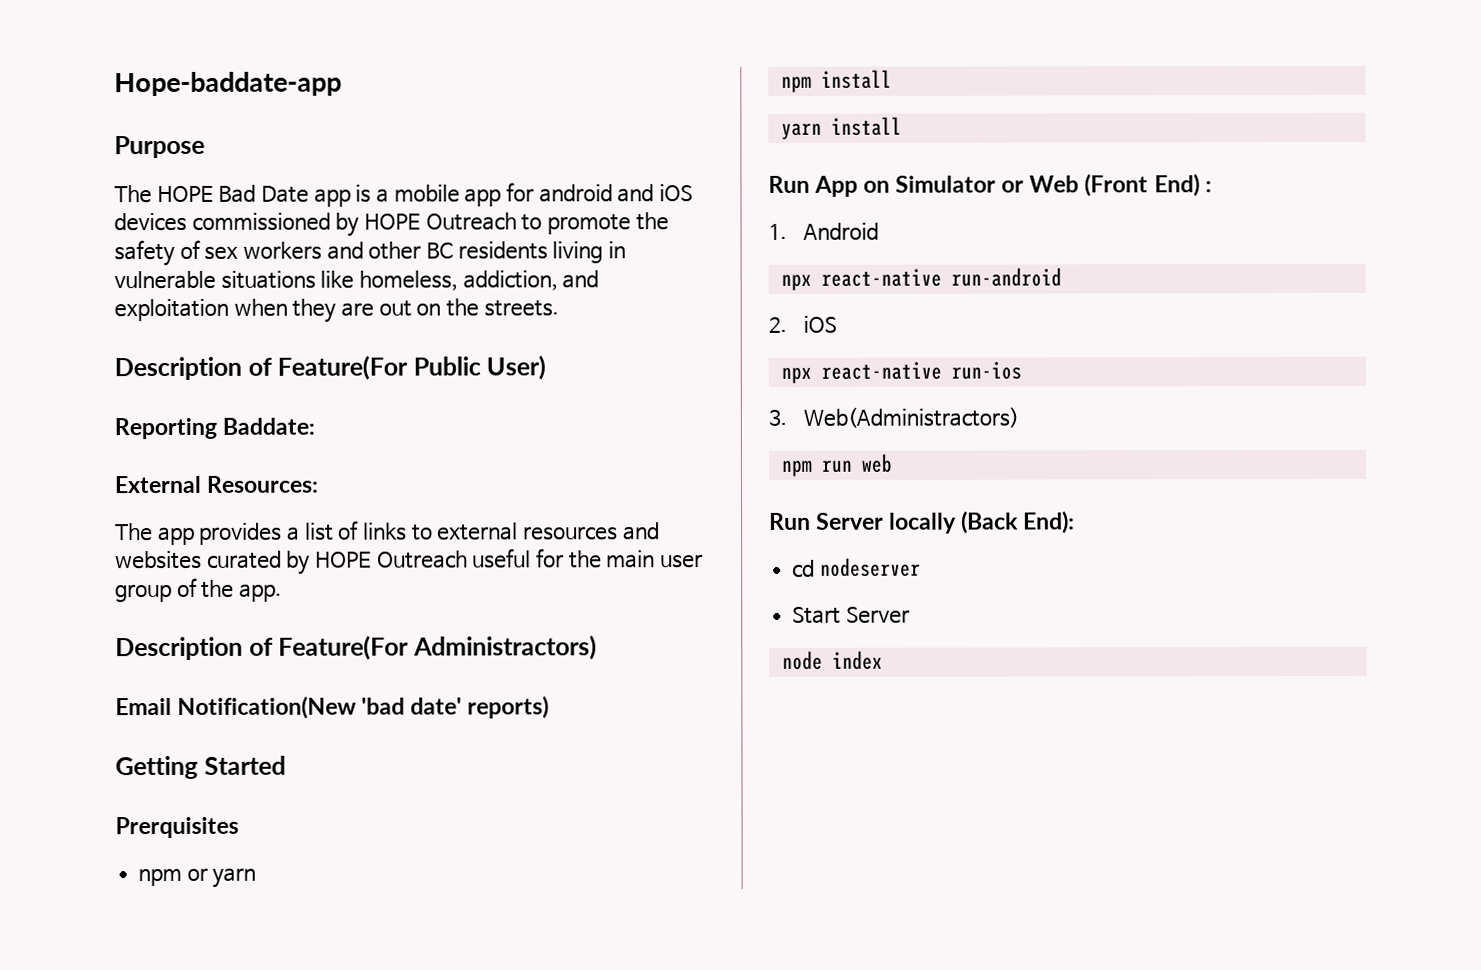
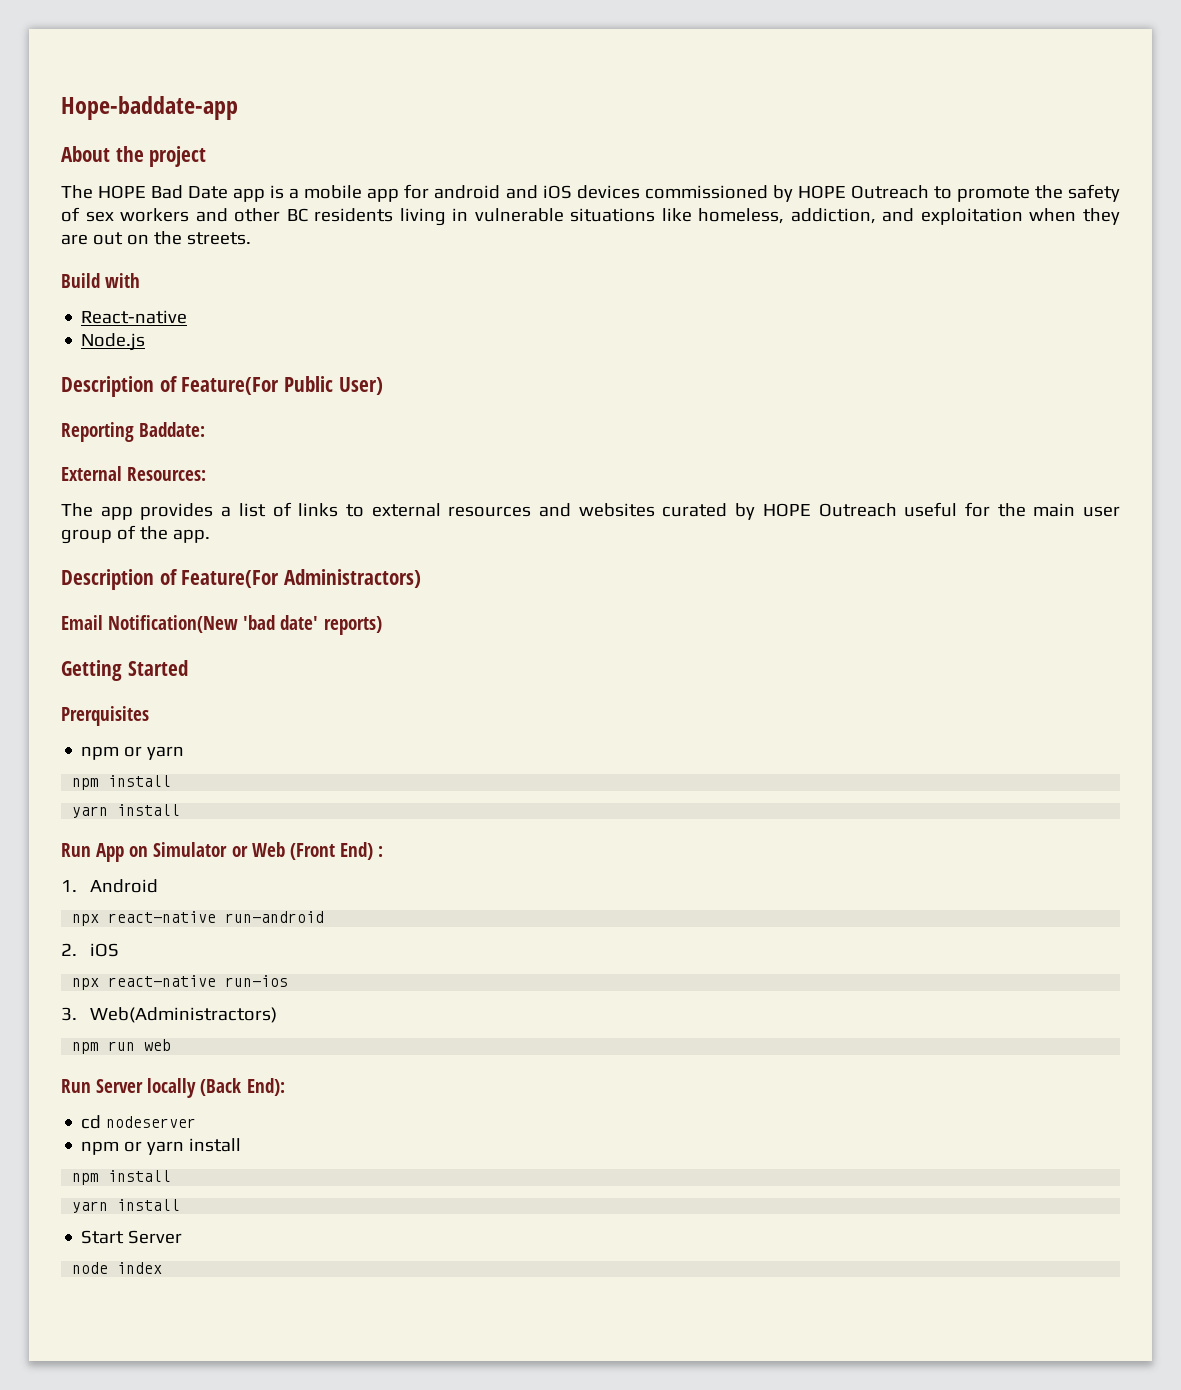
[114,135,205,159] Purpose -> [61,146,207,167] About the project
(559, 308) none -> [61,273,141,288] [81,310,188,324] [81,333,146,351] // Build with // React-native // Node.js
(921, 567) none -> [81,1138,242,1155] [72,1170,172,1185] [72,1199,181,1213] // npm or yarn install // npm install // yarn install

